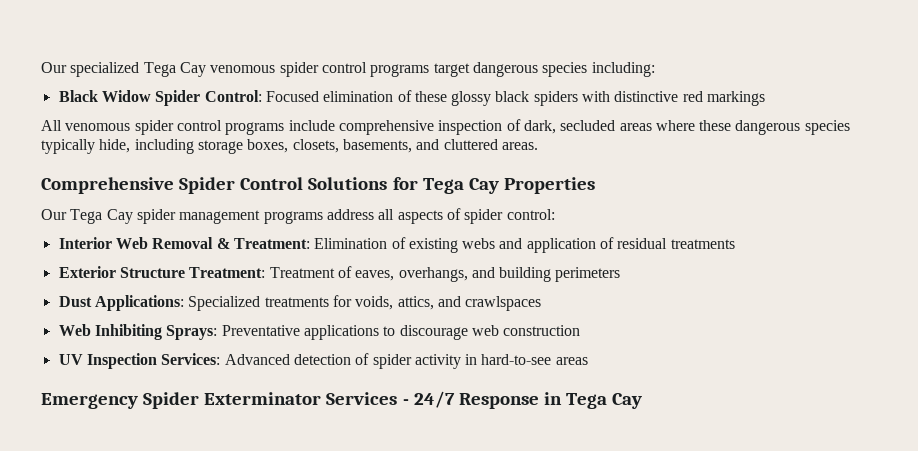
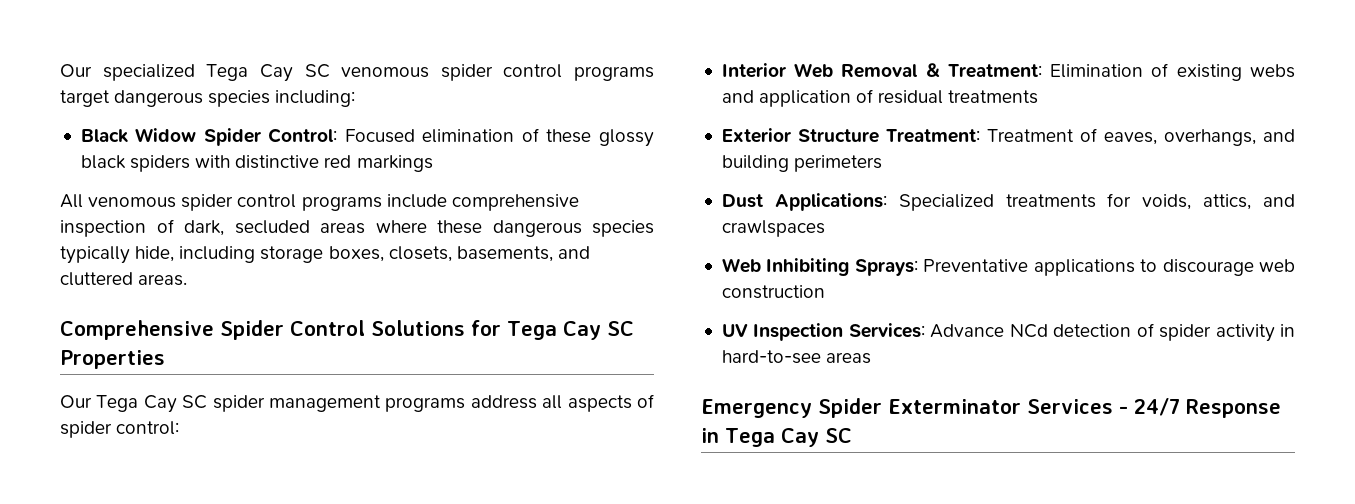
(206, 69) none -> [304,64,330,78] SC
(499, 186) none -> [606,321,634,336] SC
(133, 216) none -> [182,395,208,409] SC
[224,354,290,365] Advanced -> [930,324,1048,338] Advance NCd
(643, 401) none -> [824,428,852,443] SC

